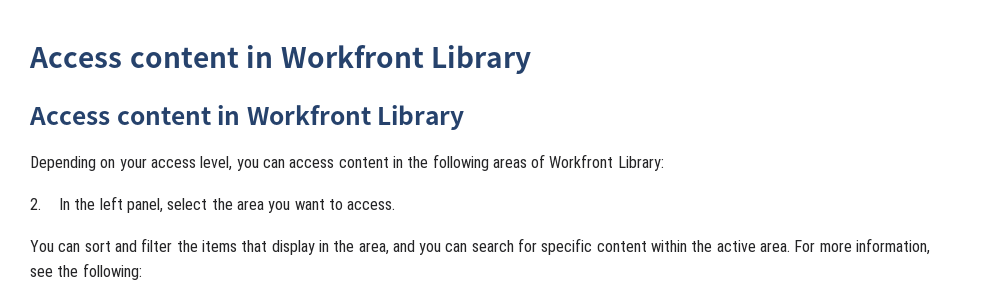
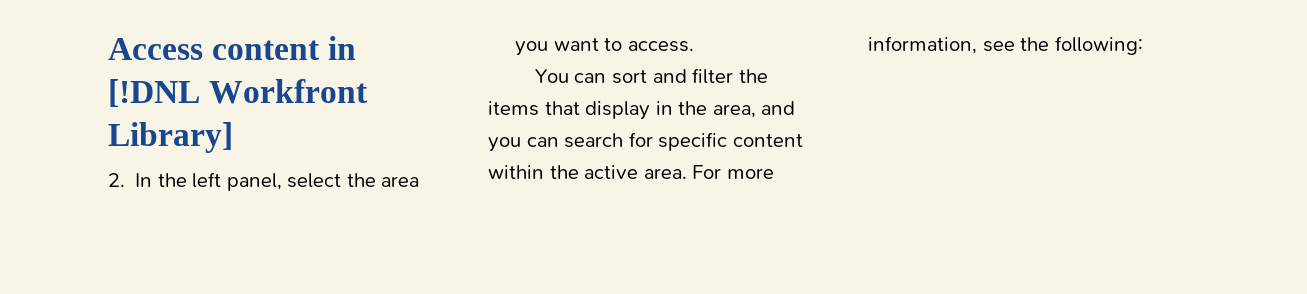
[29,45,532,74] [29,105,465,130] [30,154,664,171] Access content in Workfront Library // Access content in Workfront Library // Depending on your access level, you can access content in the following areas of Workfront Library: -> [108,36,357,60] [108,79,369,107] [108,122,233,153] Access content in [!DNL Workfront Library]

